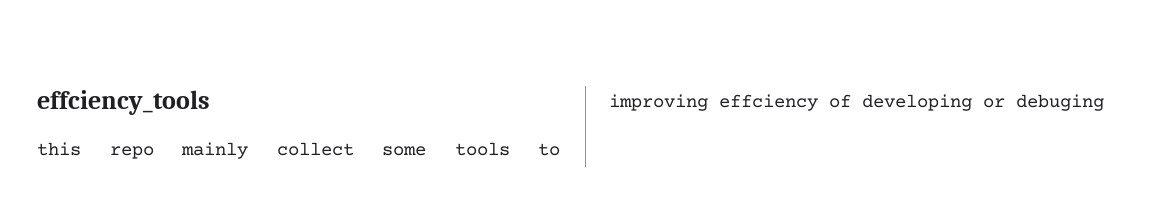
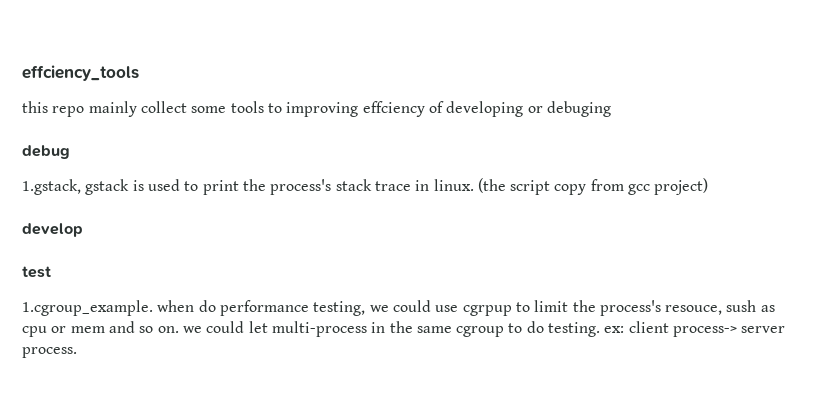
(1104, 102) none -> [22,145,70,159] [22,178,709,195] [22,223,83,237] [22,266,51,278] [22,300,775,316] [22,321,786,337] [22,347,77,358] // debug // 1.gstack, gstack is used to print the process's stack trace in linux. (the script copy from gcc project) // develop // test // 1.cgroup_example. when do performance testing, we could use cgrpup to limit the process's resouce, sush as cpu or mem and so on. we could let multi-process in the same cgroup to do testing. ex: client process-> server process.

